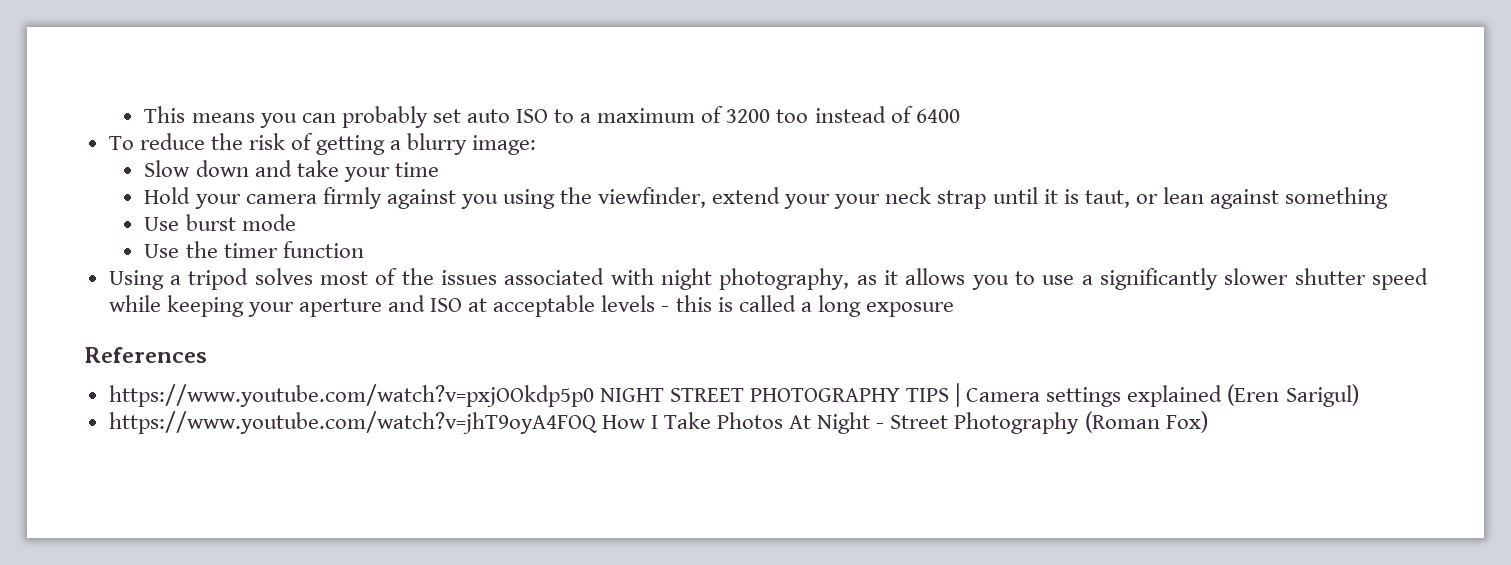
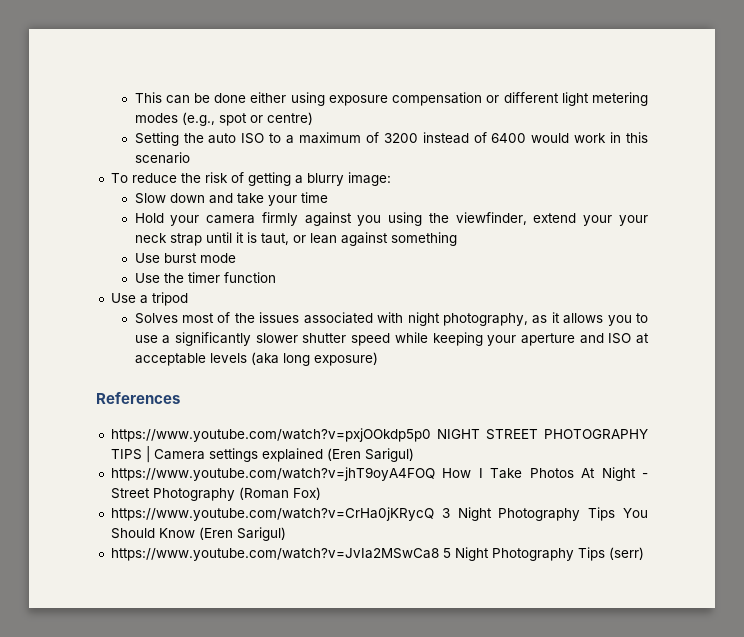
[191,106,461,128] means you can probably set -> [165,92,648,106] [134,112,313,126] [134,132,204,146] can be done either using exposure compensation or different light metering modes (e.g., spot or centre) // Setting the
[776,109,809,123] too -> (418, 138) none
(960, 116) none -> [531,132,649,143] [134,152,190,164] would work in this scenario
[108,270,164,290] Using -> [110,293,136,303] Use
[254,268,313,285] solves -> [134,313,178,324] // Solves
[661,295,954,317] - this is called a long exposure -> [250,352,378,366] (aka long exposure)
(1208, 422) none -> [110,507,648,521] [110,527,286,541] [110,547,644,561] // https://www.youtube.com/watch?v=CrHa0jKRycQ 3 Night Photography Tips You Should Know (Eren Sarigul) // https://www.youtube.com/watch?v=JvIa2MSwCa8 5 Night Photography Tips (serr)

